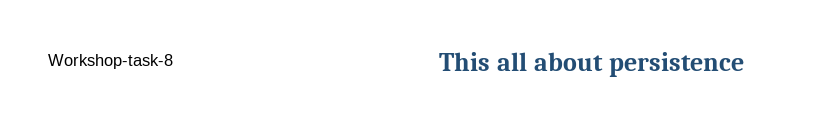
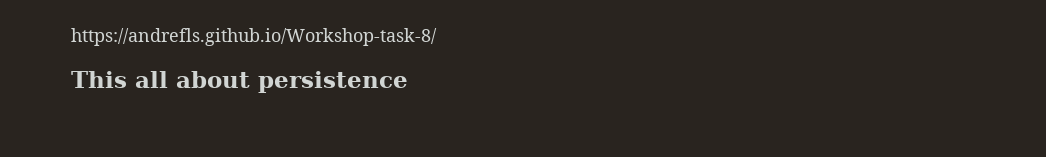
[48,54,173,69] Workshop-task-8 -> [71,28,437,46] https://andrefls.github.io/Workshop-task-8/

